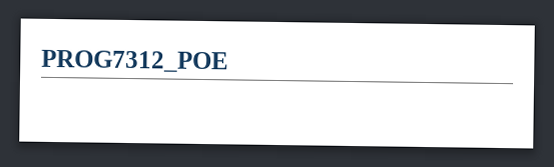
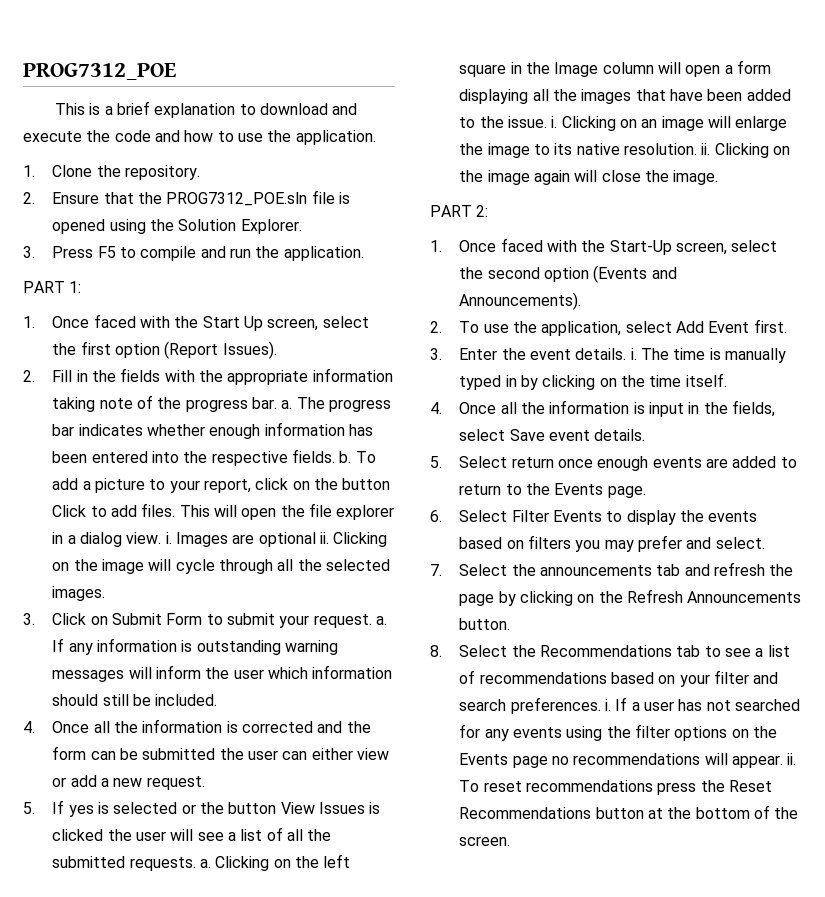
(229, 61) none -> [55,101,358,118] [23,130,376,145] [23,165,200,180] [23,190,350,206] [52,219,302,234] [23,246,364,261] [23,281,82,293] [23,314,369,331] [52,341,277,359] [23,368,393,385] [52,395,391,412] [52,422,373,439] [52,449,376,466] [52,478,391,493] [52,503,395,520] [52,532,388,547] [52,559,390,574] [52,586,106,601] [23,613,387,628] [52,638,338,655] [52,665,393,682] [52,694,218,706] [23,719,371,733] [52,746,389,760] [52,775,205,790] [23,800,381,817] [52,827,332,841] [52,854,351,871] [459,60,771,77] [459,89,791,104] [459,116,788,131] [459,143,790,158] [459,170,719,185] [430,205,489,217] [430,238,778,255] [459,265,677,283] [459,292,582,310] [430,319,787,336] [430,348,786,363] [459,373,727,390] [430,400,775,417] [459,429,646,441] [430,456,797,471] [459,483,646,498] [430,510,758,525] [459,535,765,552] [430,562,794,576] [459,589,802,606] [459,618,511,630] [430,645,790,657] [459,670,779,687] [459,697,800,714] [459,724,777,741] [459,753,797,768] [459,780,772,795] [459,805,799,819] [459,836,511,846] // This is a brief explanation to download and execute the code and how to use the application. // 1. Clone the repository. // 2. Ensure that the PROG7312_POE.sln file is opened using the Solution Explorer. // 3. Press F5 to compile and run the application. // PART 1: // 1. Once faced with the Start Up screen, select the first option (Report Issues). // 2. Fill in the fields with the appropriate information taking note of the progress bar. a. The progress bar indicates whether enough information has been entered into the respective fields. b. To add a picture to your report, click on the button Click to add files. This will open the file explorer in a dialog view. i. Images are optional ii. Clicking on the image will cycle through all the selected images. // 3. Click on Submit Form to submit your request. a. If any information is outstanding warning messages will inform the user which information should still be included. // 4. Once all the information is corrected and the form can be submitted the user can either view or add a new request. // 5. If yes is selected or the button View Issues is clicked the user will see a list of all the submitted requests. a. Clicking on the left square in the Image column will open a form displaying all the images that have been added to the issue. i. Clicking on an image will enlarge the image to its native resolution. ii. Clicking on the image again will close the image. // PART 2: // 1. Once faced with the Start-Up screen, select the second option (Events and Announcements). // 2. To use the application, select Add Event first. // 3. Enter the event details. i. The time is manually typed in by clicking on the time itself. // 4. Once all the information is input in the fields, select Save event details. // 5. Select return once enough events are added to return to the Events page. // 6. Select Filter Events to display the events based on filters you may prefer and select. // 7. Select the announcements tab and refresh the page by clicking on the Refresh Announcements button. // 8. Select the Recommendations tab to see a list of recommendations based on your filter and search preferences. i. If a user has not searched for any events using the filter options on the Events page no recommendations will appear. ii. To reset recommendations press the Reset Recommendations button at the bottom of the screen.

